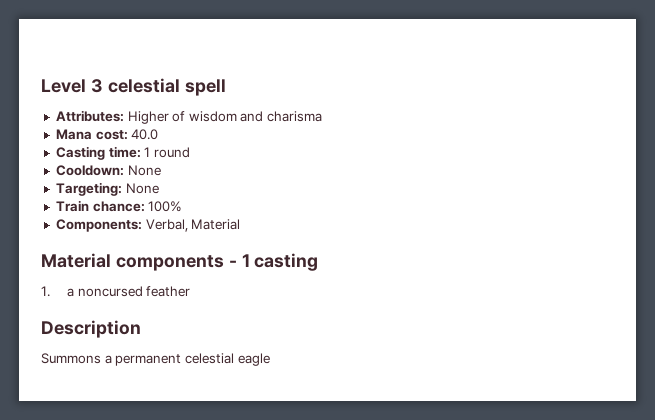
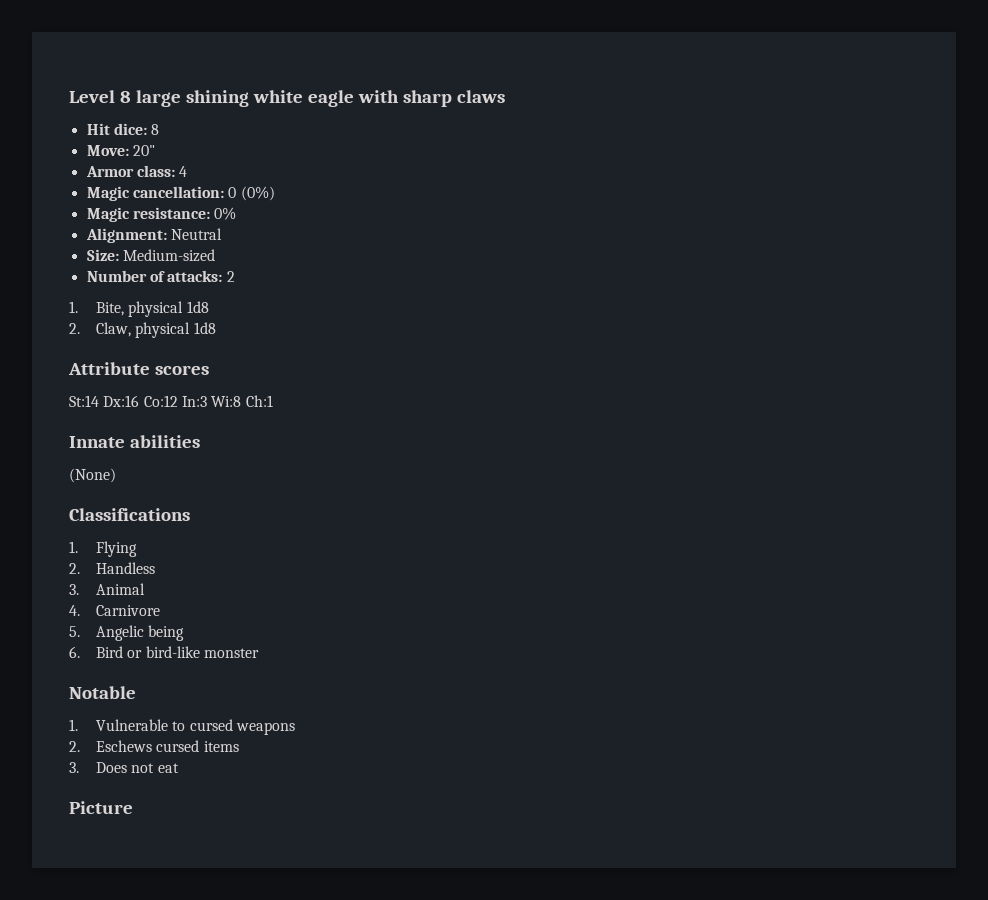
[90,78,226,96] [55,110,323,124] [55,129,159,140] [55,146,190,160] [55,165,161,176] [55,182,159,196] [55,200,183,212] [55,219,241,232] [41,253,319,271] [41,286,191,297] [41,320,141,338] [41,353,270,366] 3 celestial spell // Attributes: Higher of wisdom and charisma // Mana cost: 40.0 // Casting time: 1 round // Cooldown: None // Targeting: None // Train chance: 100% // Components: Verbal, Material // Material components - 1 casting // 1. a noncursed feather // Description // Summons a permanent celestial eagle -> [119,90,505,107] [86,123,160,135] [86,145,155,156] [85,165,188,177] [86,186,275,201] [86,207,237,222] [85,228,222,243] [86,249,215,262] [86,270,235,282] [69,301,209,317] [69,322,216,338] [68,362,209,375] [69,395,273,407] [69,435,200,448] [69,468,116,483] [69,508,190,521] [69,541,137,557] [69,562,155,574] [69,583,145,595] [69,605,160,616] [69,625,185,641] [69,646,259,658] [69,686,136,699] [69,719,295,735] [69,740,239,752] [69,762,179,773] [69,801,133,814] 8 large shining white eagle with sharp claws // Hit dice: 8 // Move: 20" // Armor class: 4 // Magic cancellation: 0 (0%) // Magic resistance: 0% // Alignment: Neutral // Size: Medium-sized // Number of attacks: 2 // 1. Bite, physical 1d8 // 2. Claw, physical 1d8 // Attribute scores // St:14 Dx:16 Co:12 In:3 Wi:8 Ch:1 // Innate abilities // (None) // Classifications // 1. Flying // 2. Handless // 3. Animal // 4. Carnivore // 5. Angelic being // 6. Bird or bird-like monster // Notable // 1. Vulnerable to cursed weapons // 2. Eschews cursed items // 3. Does not eat // Picture

